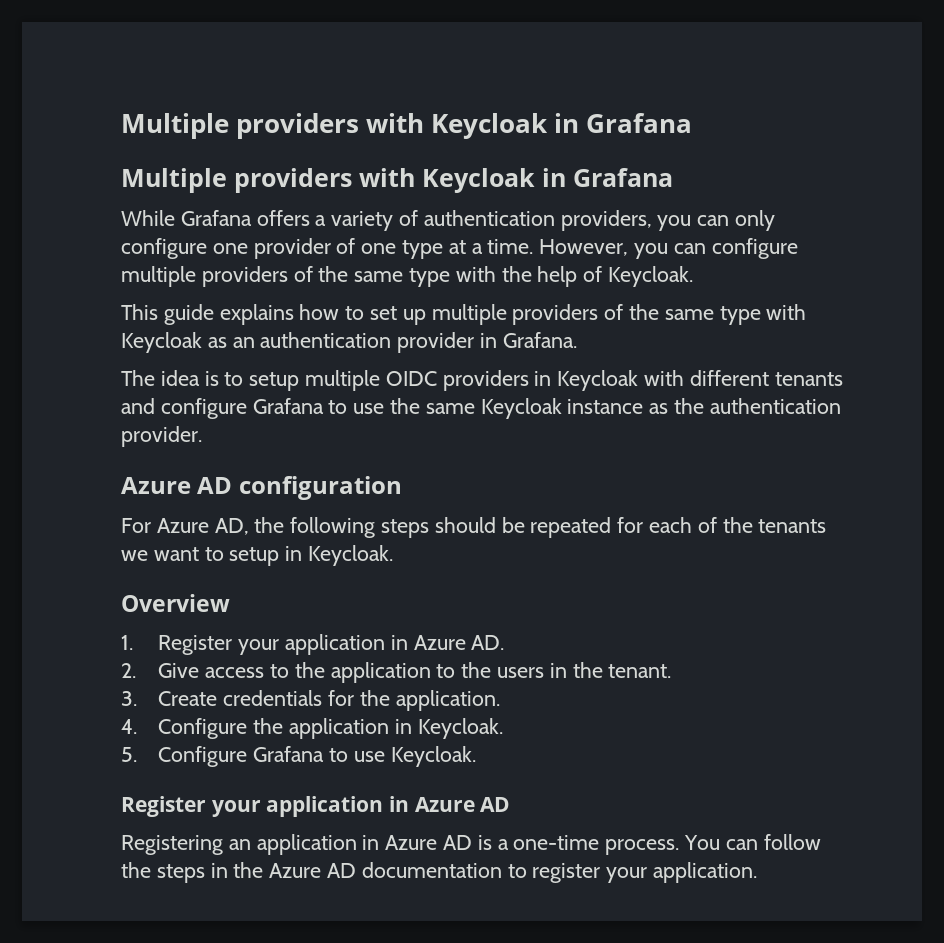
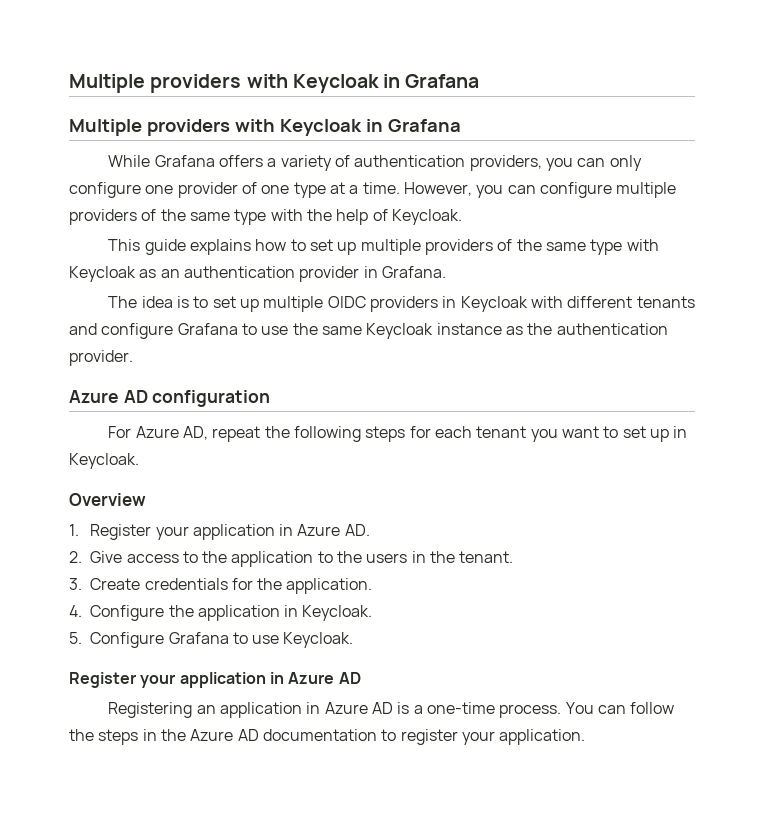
[249,372,300,391] setup -> [212,296,259,312] set up
(249, 526) none -> [212,426,261,442] repeat
[434,517,827,538] [121,547,280,566] should be repeated for each of the tenants we want to setup -> [409,426,669,442] for each tenant you want to set up

